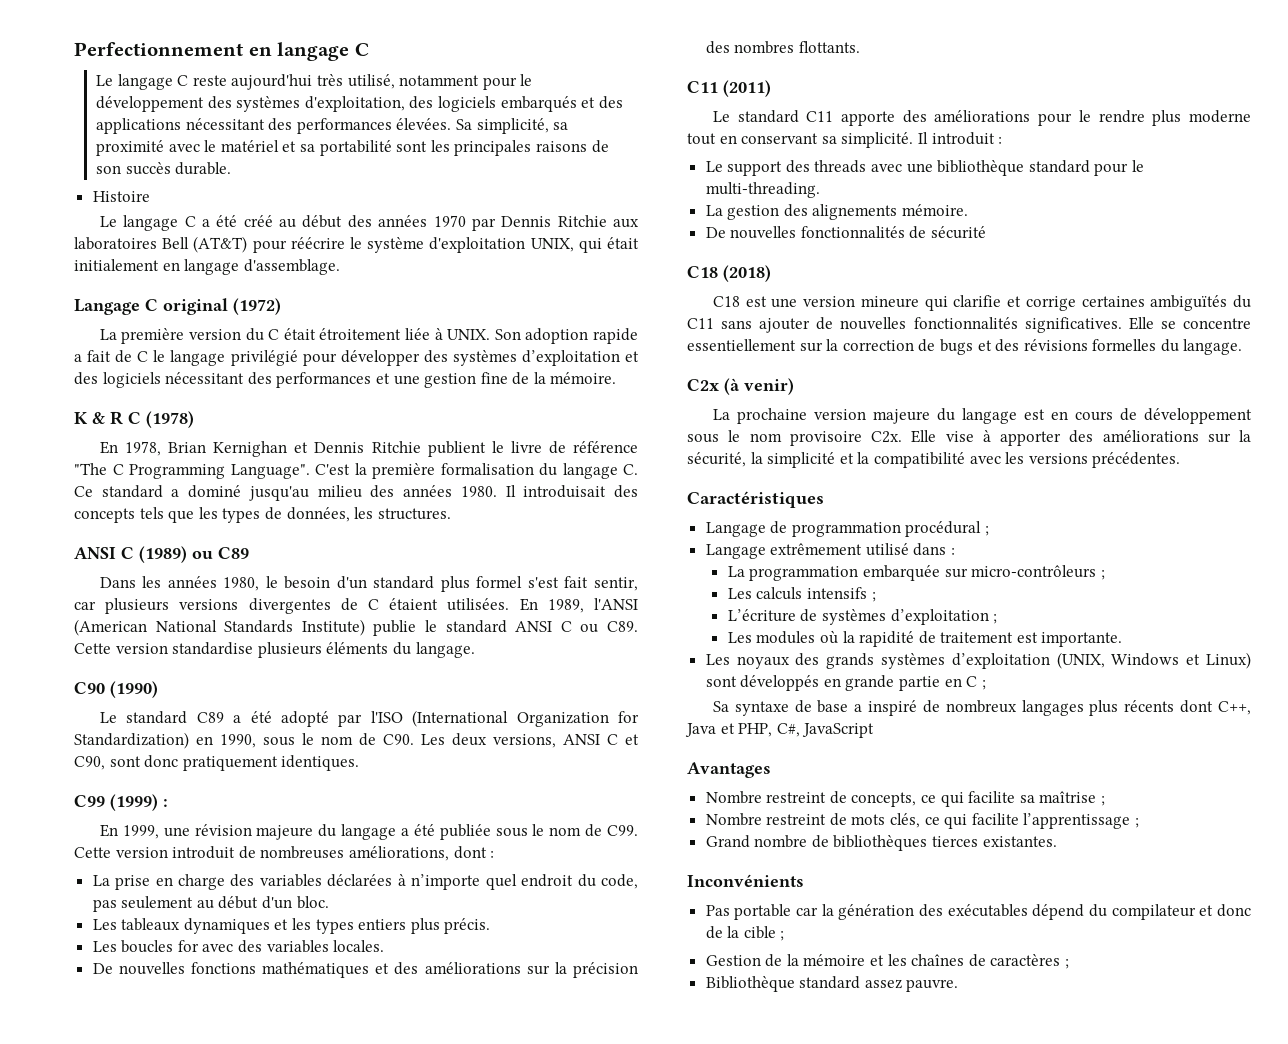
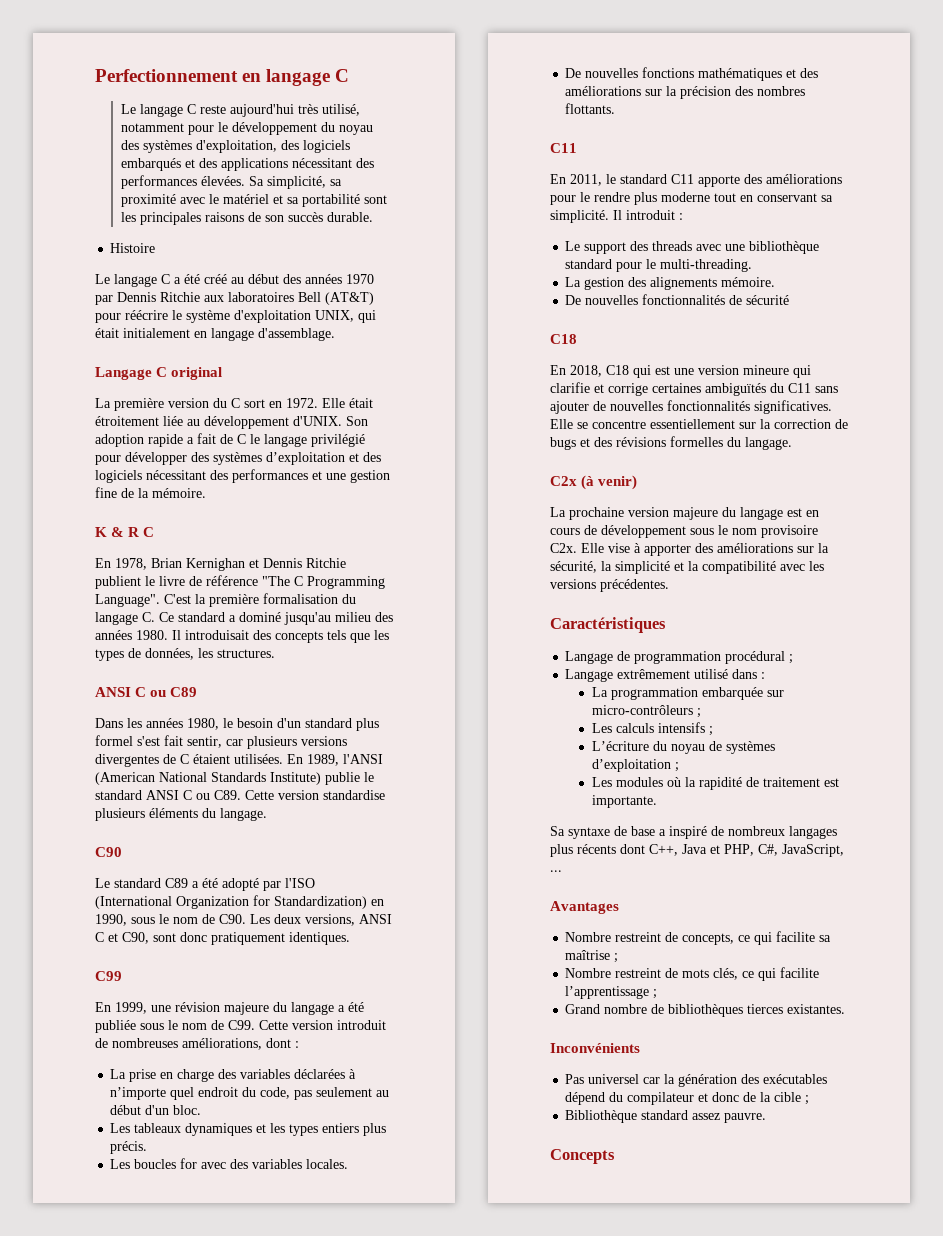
(205, 104) none -> [321,122,374,135] du noyau
[233,298,281,315] (1972) -> (223, 373) none
[283,328,491,340] était étroitement liée à UNIX. -> [244,398,373,408] [95,416,342,429] sort en 1972. Elle était étroitement liée au développement d'UNIX.
[146,411,194,428] (1978) -> (155, 532) none
[139,546,187,563] (1989) -> (147, 692) none
[110,681,158,698] (1990) -> (122, 852) none
[110,794,168,811] (1999) : -> (122, 976) none
[723,80,771,97] [712,111,730,122] (2011) // Le -> [550,174,616,186] // En 2011, le
[723,265,771,282] [712,296,740,307] (2018) // C18 -> [550,365,651,378] // En 2018, C18 qui
(796, 615) none -> [652,741,705,754] du noyau
[705,652,1251,669] [705,675,986,691] // Les noyaux des grands systèmes d’exploitation (UNIX, Windows et Linux) sont développés en grande partie en C ; -> (657, 801) none
[802,723,875,738] JavaScript -> [782,844,844,857] [550,870,562,872] JavaScript, ...
[734,904,792,920] portable -> [588,1074,640,1084] universel
[705,954,1070,969] // Gestion de la mémoire et les chaînes de caractères ; -> (810, 1100) none
(959, 985) none -> [550,1149,615,1164] // Concepts

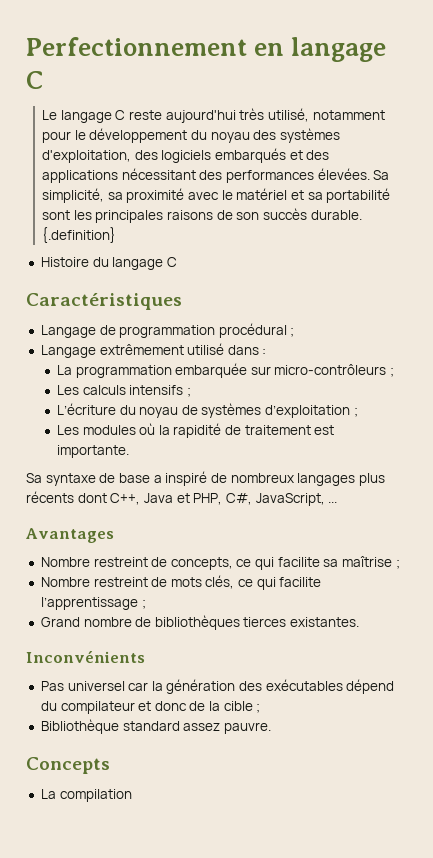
(374, 217) none -> [41,227,116,243] {.definition}
[95,274,374,287] [95,292,374,305] [95,310,376,323] [95,328,335,341] [95,367,223,380] [95,398,373,411] [95,416,368,429] [95,433,365,447] [95,452,381,465] [95,469,390,483] [95,487,206,498] [95,527,155,537] [95,558,346,571] [95,575,385,589] [95,593,356,607] [95,612,393,625] [95,630,389,643] [95,648,275,661] [95,687,198,697] [95,718,379,731] [95,735,347,749] [95,754,383,767] [95,772,374,785] [95,790,385,800] [95,808,267,821] [95,847,122,857] [95,878,315,891] [95,895,384,909] [95,914,392,926] [95,932,350,945] [95,971,122,981] [95,1002,364,1015] [95,1020,386,1033] [95,1038,299,1050] [110,1069,357,1082] [110,1087,390,1100] [110,1105,202,1115] [110,1123,387,1136] [110,1141,148,1154] [110,1158,349,1169] [565,67,819,81] [565,86,806,99] [565,103,616,114] [550,143,577,153] [550,174,842,187] [550,192,833,205] [550,210,683,223] [565,241,820,254] [565,259,753,272] [565,277,776,290] [565,294,790,305] [550,334,577,344] [550,365,811,378] [550,382,838,396] [550,400,832,414] [550,419,848,429] [550,436,792,450] [550,475,638,490] [550,507,819,520] [550,525,818,538] [550,543,829,556] [550,561,824,574] [550,579,669,592] // Le langage C a été créé au début des années 1970 par Dennis Ritchie aux laboratoires Bell (AT&T) pour réécrire le système d'exploitation UNIX, qui était initialement en langage d'assemblage. // Langage C original // La première version du C sort en 1972. Elle était étroitement liée au développement d'UNIX. Son adoption rapide a fait de C le langage privilégié pour développer des systèmes d’exploitation et des logiciels nécessitant des performances et une gestion fine de la mémoire. // K & R C // En 1978, Brian Kernighan et Dennis Ritchie publient le livre de référence "The C Programming Language". C'est la première formalisation du langage C. Ce standard a dominé jusqu'au milieu des années 1980. Il introduisait des concepts tels que les types de données, les structures. // ANSI C ou C89 // Dans les années 1980, le besoin d'un standard plus formel s'est fait sentir, car plusieurs versions divergentes de C étaient utilisées. En 1989, l'ANSI (American National Standards Institute) publie le standard ANSI C ou C89. Cette version standardise plusieurs éléments du langage. // C90 // Le standard C89 a été adopté par l'ISO (International Organization for Standardization) en 1990, sous le nom de C90. Les deux versions, ANSI C et C90, sont donc pratiquement identiques. // C99 // En 1999, une révision majeure du langage a été publiée sous le nom de C99. Cette version introduit de nombreuses améliorations, dont : // La prise en charge des variables déclarées à n’importe quel endroit du code, pas seulement au début d'un bloc. // Les tableaux dynamiques et les types entiers plus précis. // Les boucles for avec des variables locales. // De nouvelles fonctions mathématiques et des améliorations sur la précision des nombres flottants. // C11 // En 2011, le standard C11 apporte des améliorations pour le rendre plus moderne tout en conservant sa simplicité. Il introduit : // Le support des threads avec une bibliothèque standard pour le multi-threading. // La gestion des alignements mémoire. // De nouvelles fonctionnalités de sécurité // C18 // En 2018, C18 qui est une version mineure qui clarifie et corrige certaines ambiguïtés du C11 sans ajouter de nouvelles fonctionnalités significatives. Elle se concentre essentiellement sur la correction de bugs et des révisions formelles du langage. // C2x (à venir) // La prochaine version majeure du langage est en cours de développement sous le nom provisoire C2x. Elle vise à apporter des améliorations sur la sécurité, la simplicité et la compatibilité avec les versions précédentes. -> [92,257,177,270] du langage C
(615, 1156) none -> [40,789,132,802] // La compilation

